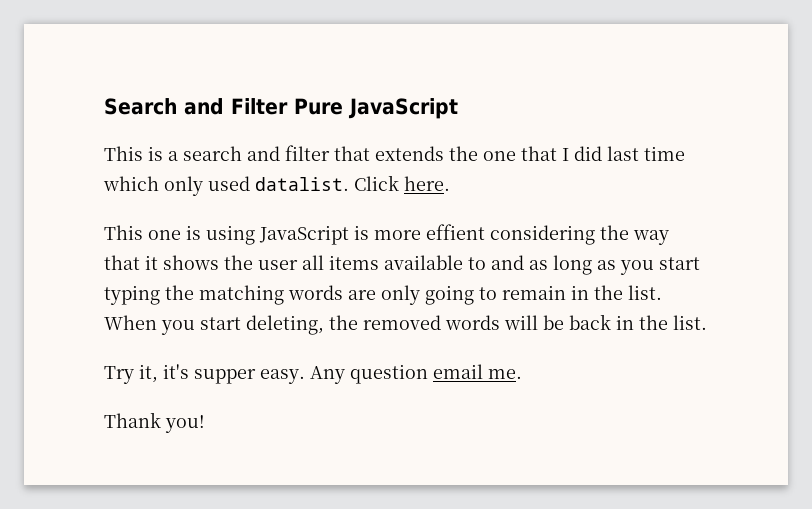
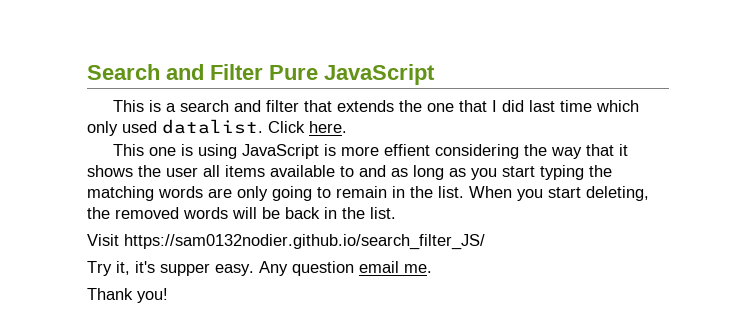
(707, 322) none -> [87,234,485,250] // Visit https://sam0132nodier.github.io/search_filter_JS/

